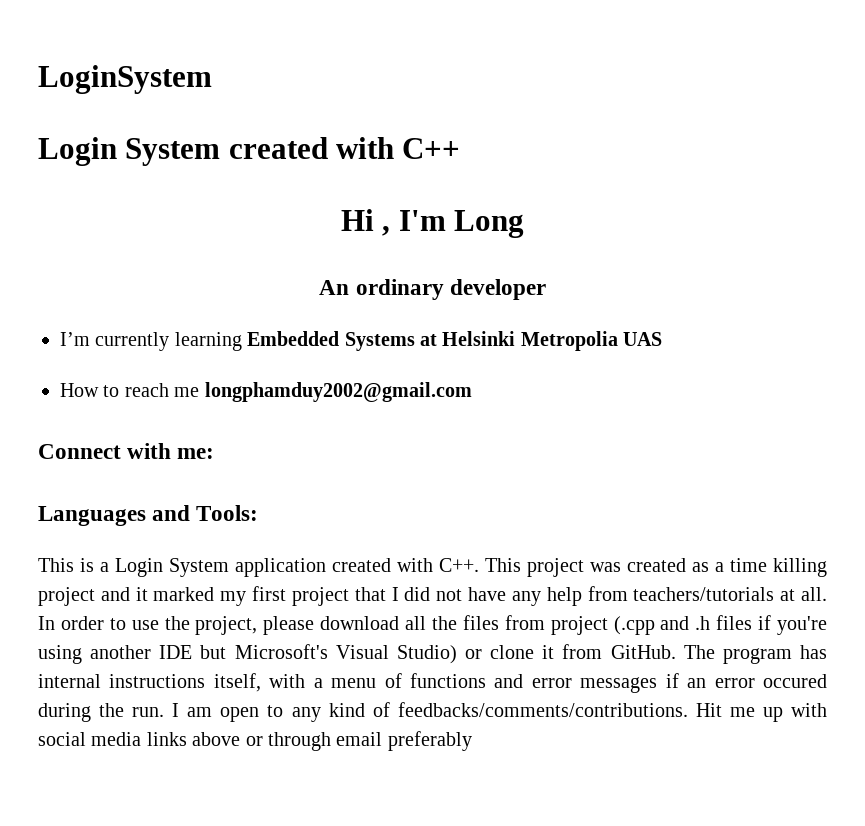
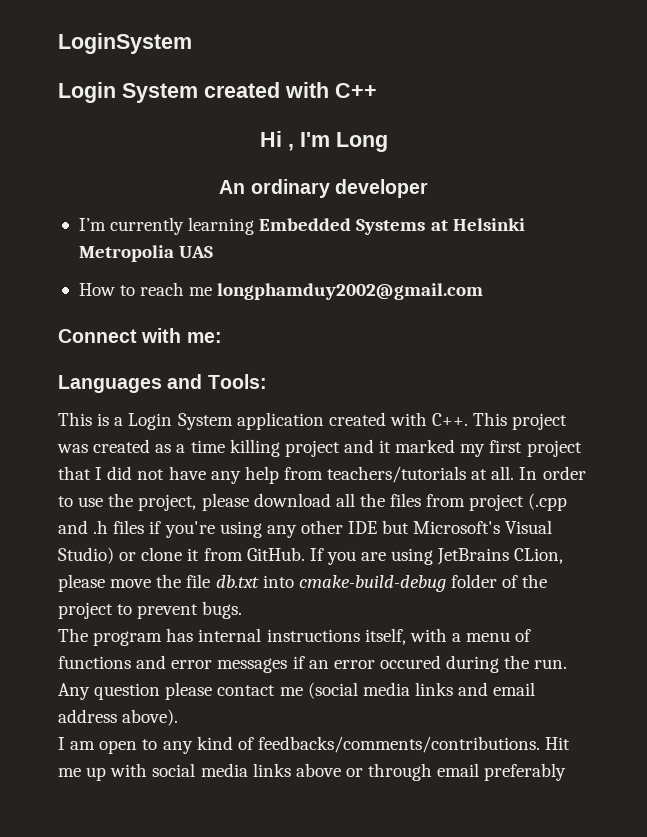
[90,645,152,659] another -> [266,520,343,538] any other
(676, 652) none -> [309,548,564,565] [58,574,548,592] [58,601,243,619] If you are using JetBrains CLion, please move the file db.txt into cmake-build-debug folder of the project to prevent bugs. //
(165, 712) none -> [58,682,536,700] [58,709,179,726] Any question please contact me (social media links and email address above). //

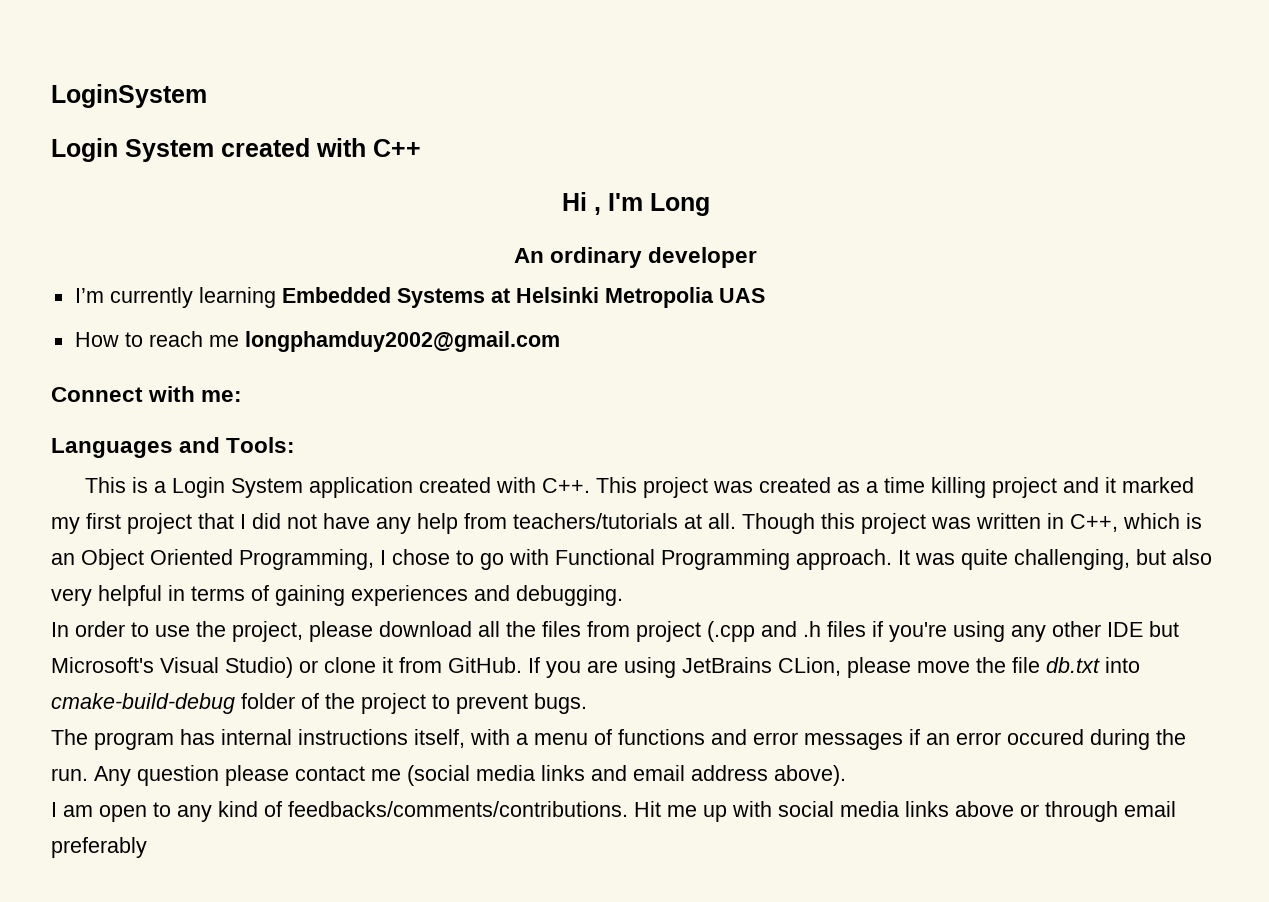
(515, 473) none -> [742,513,1202,534] [51,549,1212,570] [51,585,623,606] Though this project was written in C++, which is an Object Oriented Programming, I chose to go with Functional Programming approach. It was quite challenging, but also very helpful in terms of gaining experiences and debugging. //

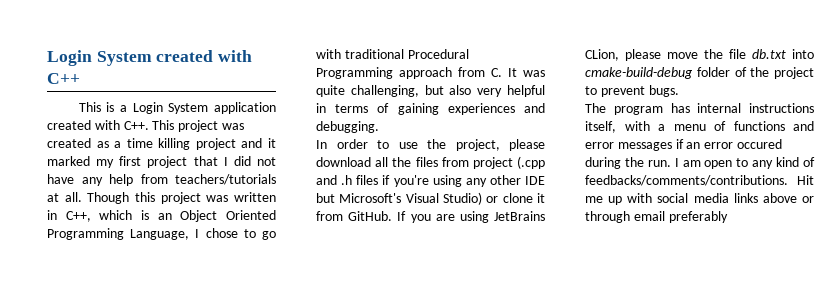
[51,84,207,108] LoginSystem // -> (47, 58) none
[561,192,710,216] [513,247,758,268] [74,287,765,308] [74,331,560,352] [51,386,243,402] [51,437,296,458] // Hi , I'm Long // An ordinary developer // I’m currently learning Embedded Systems at Helsinki Metropolia UAS // How to reach me longphamduy2002@gmail.com // Connect with me: // Languages and Tools: -> (80, 78) none
[239,549,374,570] Programming, -> [47,228,190,240] Programming Language,
[555,549,892,570] Functional Programming approach. -> [344,49,469,59] [316,67,502,79] traditional Procedural Programming approach from C.
[94,765,846,786] Any question please contact me (social media links and email address above). // -> (671, 163) none

